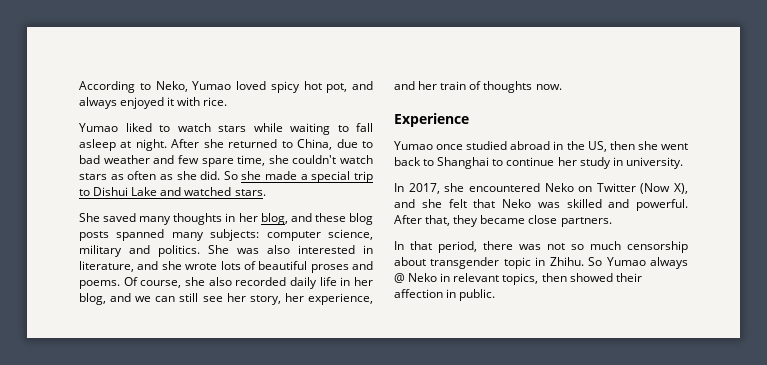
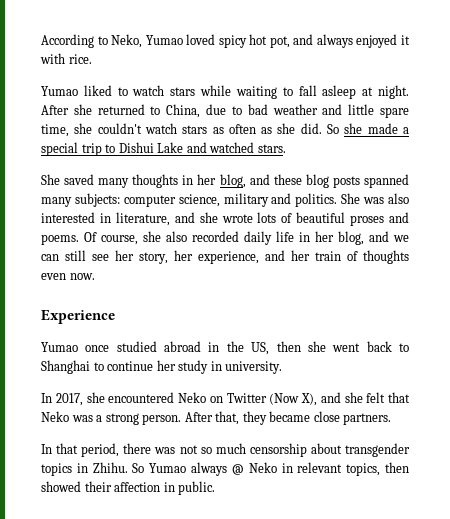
[177,155,199,164] few -> [348,104,375,115] little
(533, 87) none -> [41,273,66,280] even
[566,199,688,211] skilled and powerful. -> [96,413,182,425] a strong person.
[503,257,531,269] topic -> [41,463,72,476] topics

